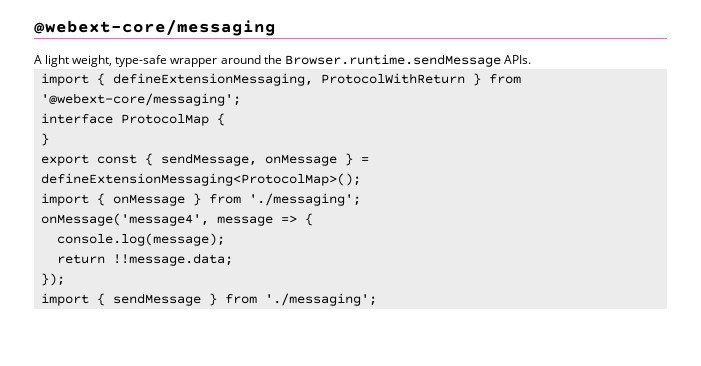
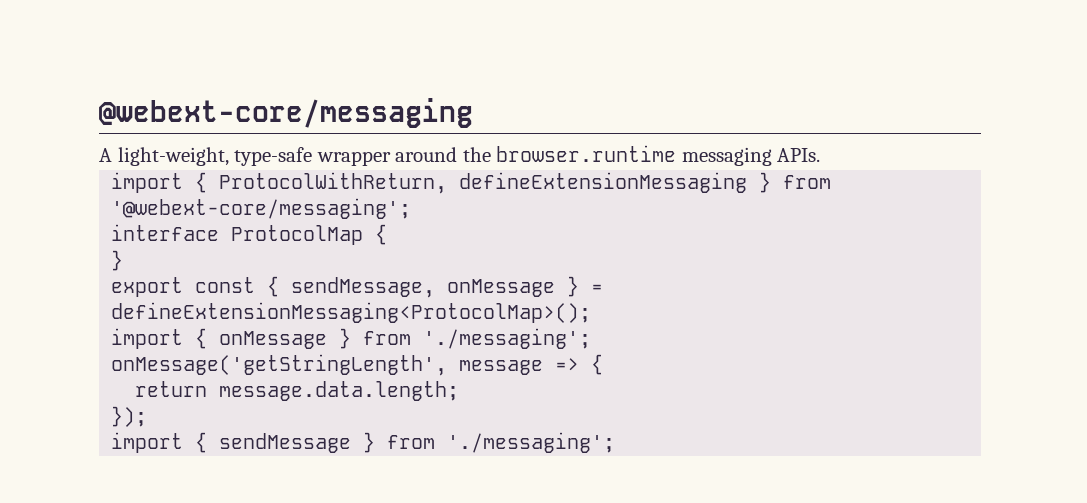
[45,55,113,67] light weight, -> [117,147,229,166] light-weight,
[284,54,501,67] Browser.runtime.sendMessage -> [496,145,772,166] browser.runtime messaging
[112,73,465,86] defineExtensionMessaging, ProtocolWithReturn -> [219,172,748,194] ProtocolWithReturn, defineExtensionMessaging
[40,213,209,226] onMessage('message4', -> [111,354,448,376] onMessage('getStringLength',
[56,233,225,246] // console.log(message); -> (604, 364) none
[112,253,233,266] !!message.data; -> [219,381,460,401] message.data.length;

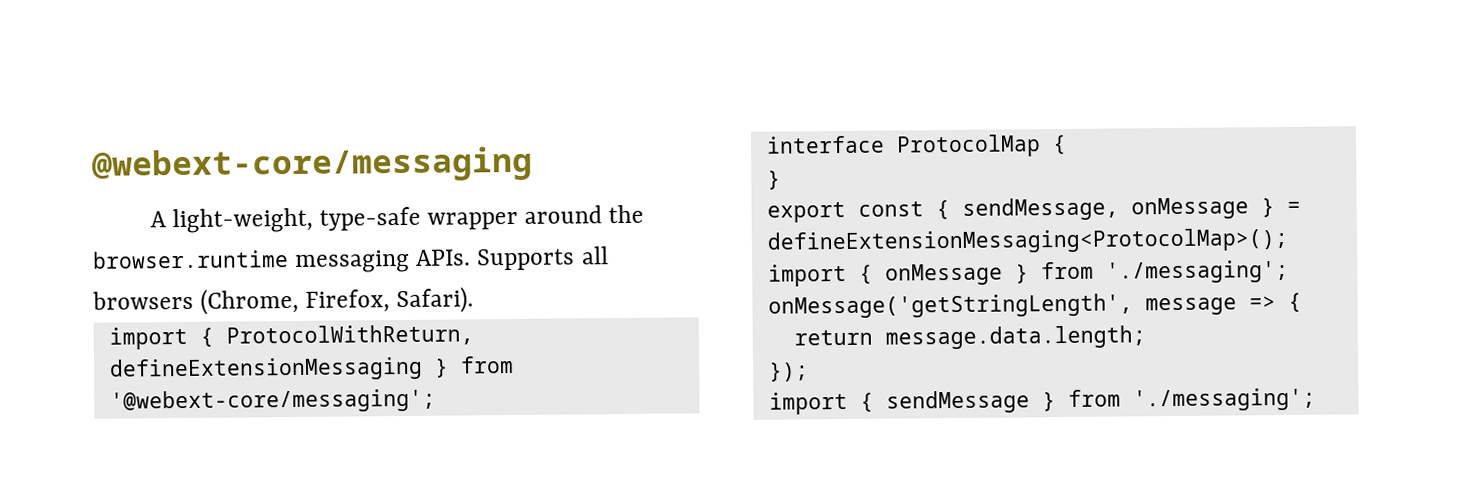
(821, 155) none -> [476,246,609,271] [92,286,475,315] Supports all browsers (Chrome, Firefox, Safari).

